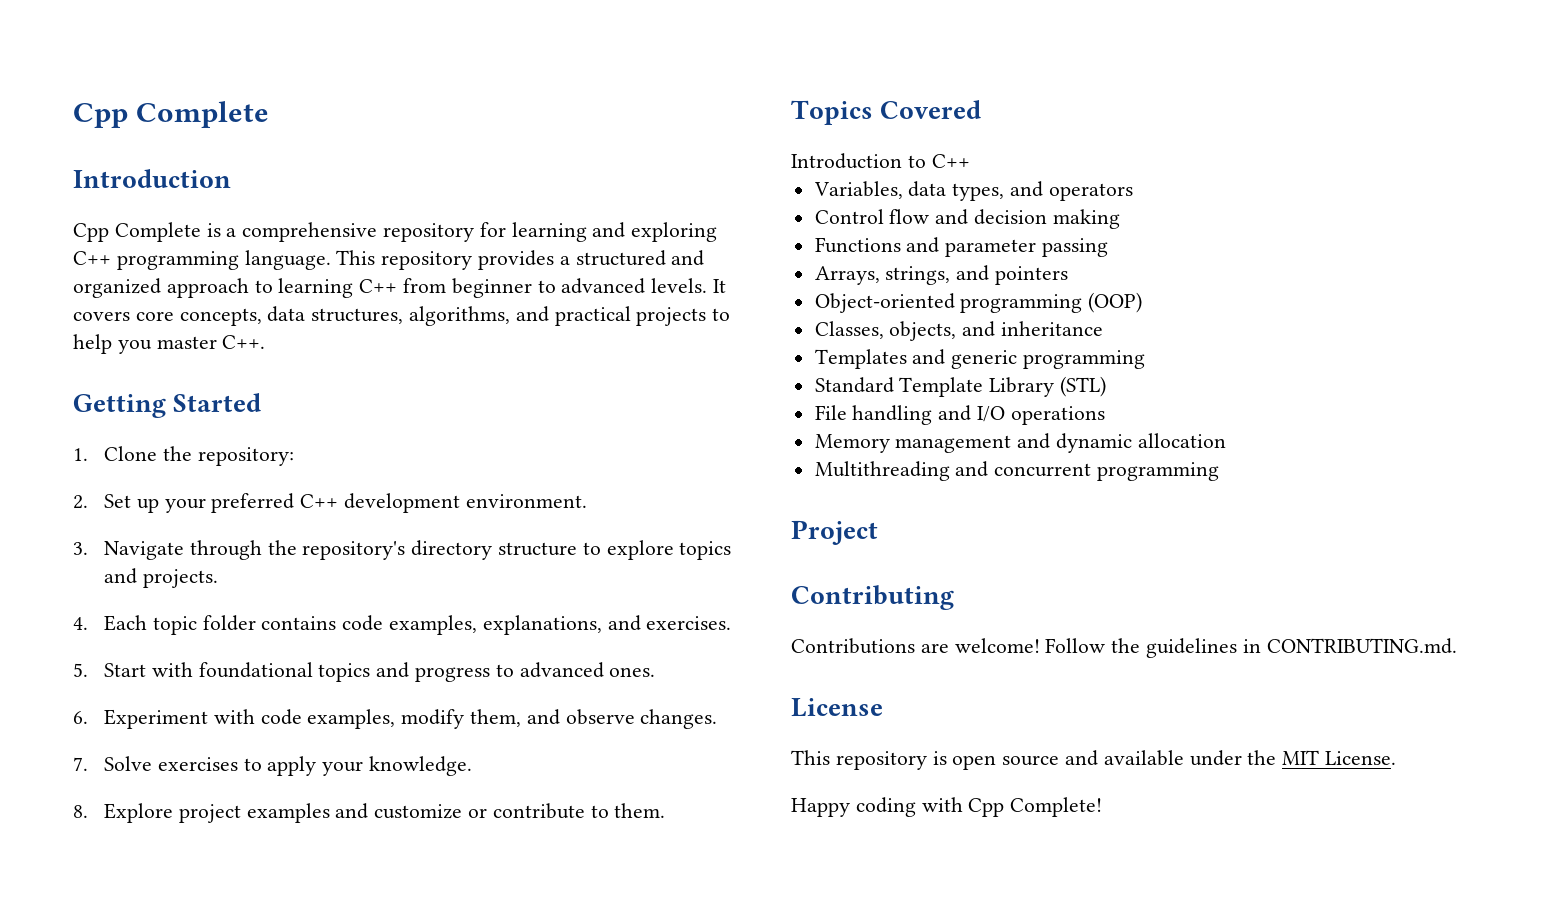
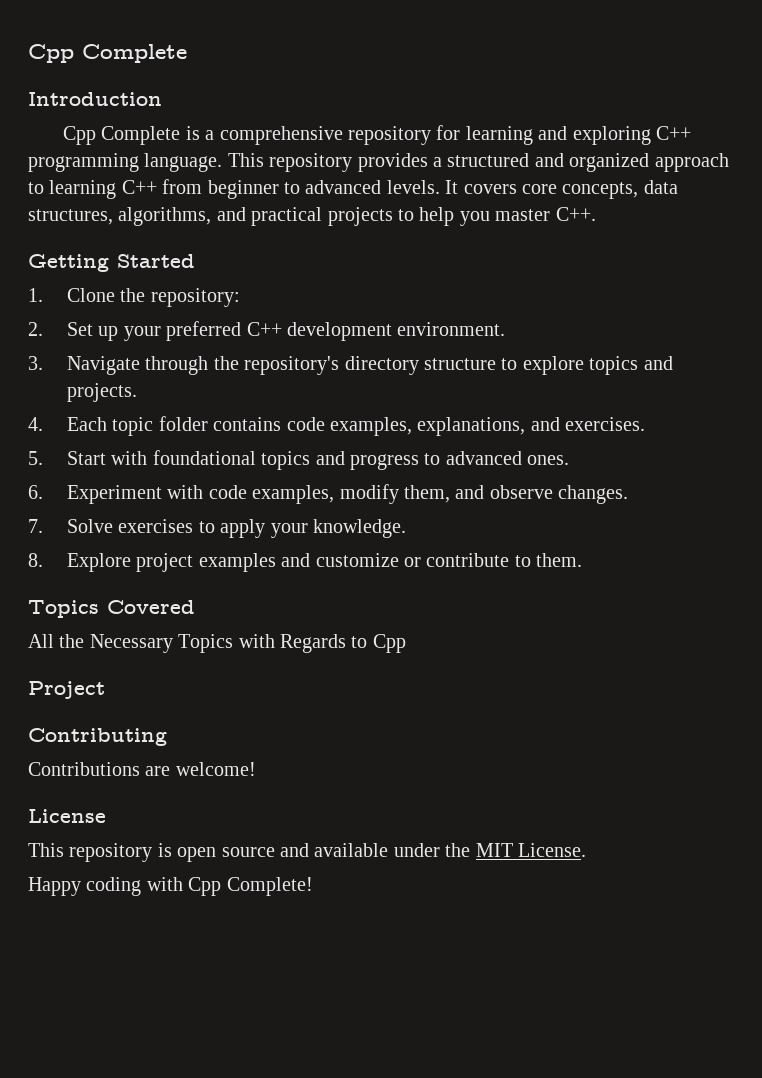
[791,153,970,169] [813,181,1133,201] [814,209,1120,229] [814,237,1109,257] [814,265,1069,285] [814,292,1143,313] [814,321,1104,341] [814,349,1146,369] [814,376,1107,397] [814,405,1105,425] [814,433,1226,453] [814,461,1220,481] Introduction to C++ // Variables, data types, and operators // Control flow and decision making // Functions and parameter passing // Arrays, strings, and pointers // Object-oriented programming (OOP) // Classes, objects, and inheritance // Templates and generic programming // Standard Template Library (STL) // File handling and I/O operations // Memory management and dynamic allocation // Multithreading and concurrent programming -> [28,634,406,653] All the Necessary Topics with Regards to Cpp
[1045,638,1457,658] Follow the guidelines in CONTRIBUTING.md. -> (256, 769) none

